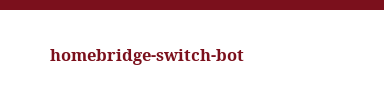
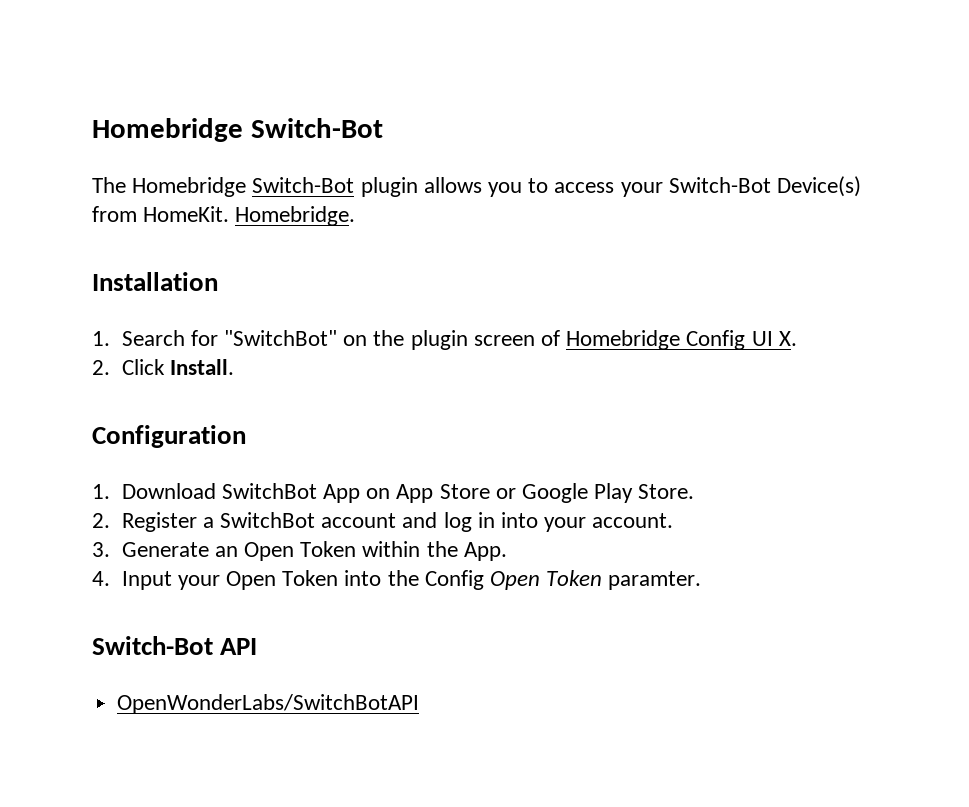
[50,49,244,65] homebridge-switch-bot -> [92,118,383,142] [92,176,862,197] [92,206,356,226] [92,272,218,291] [92,330,797,350] [92,359,234,375] [92,425,246,448] [92,483,695,503] [92,512,674,532] [92,541,507,561] [92,570,702,590] [92,636,258,655] [117,694,420,714] Homebridge Switch-Bot // The Homebridge Switch-Bot plugin allows you to access your Switch-Bot Device(s) from HomeKit. Homebridge. // Installation // 1. Search for "SwitchBot" on the plugin screen of Homebridge Config UI X. // 2. Click Install. // Configuration // 1. Download SwitchBot App on App Store or Google Play Store. // 2. Register a SwitchBot account and log in into your account. // 3. Generate an Open Token within the App. // 4. Input your Open Token into the Config Open Token paramter. // Switch-Bot API // OpenWonderLabs/SwitchBotAPI

